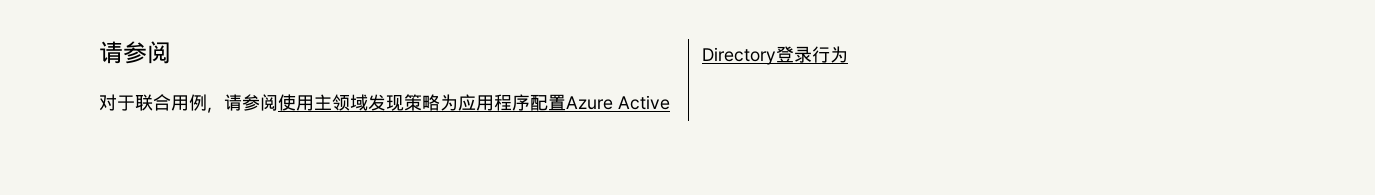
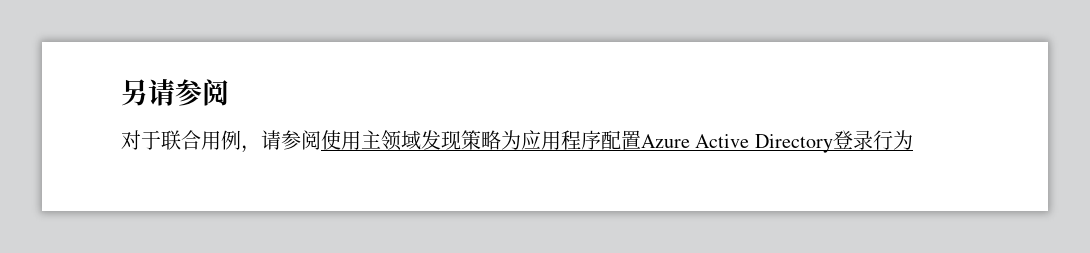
(99, 52) none -> [121,79,148,106] 另

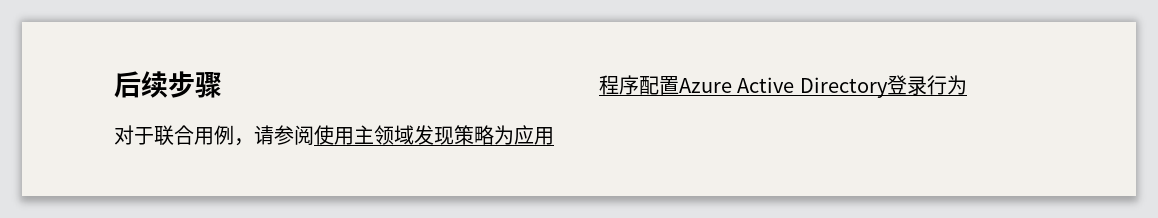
[121,79,229,106] 另请参阅 -> [114,71,222,98] 后续步骤

